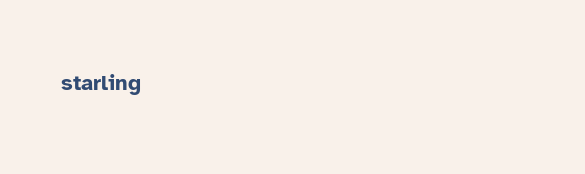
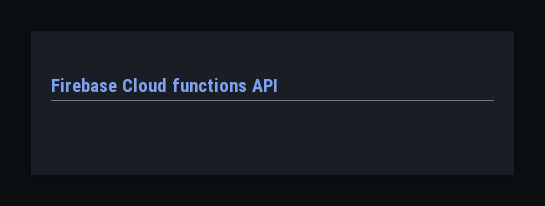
[61,74,141,95] starling -> [51,78,278,92] Firebase Cloud functions API

